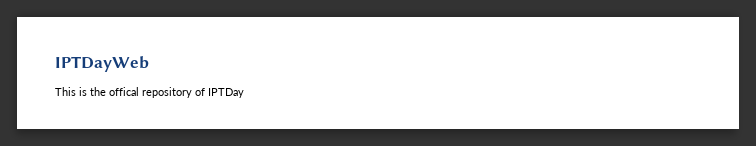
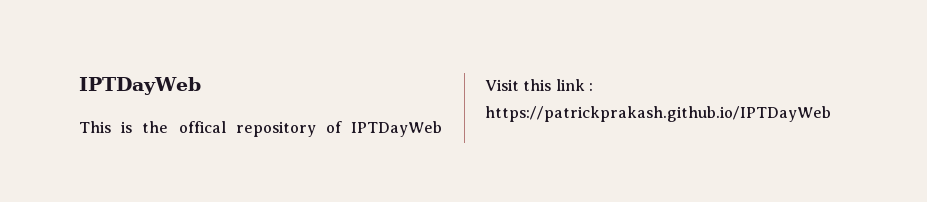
[208,88,244,98] IPTDay -> [351,121,443,137] [485,79,593,91] [485,106,831,122] IPTDayWeb Visit this link : https://patrickprakash.github.io/IPTDayWeb

